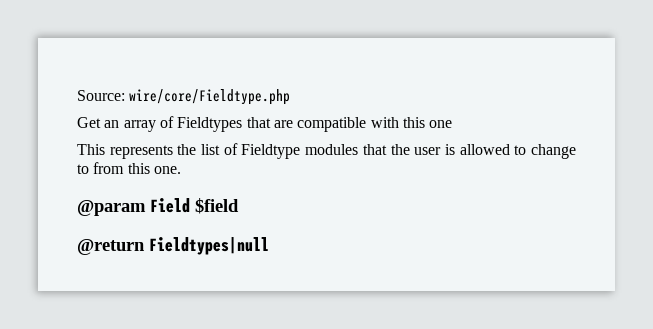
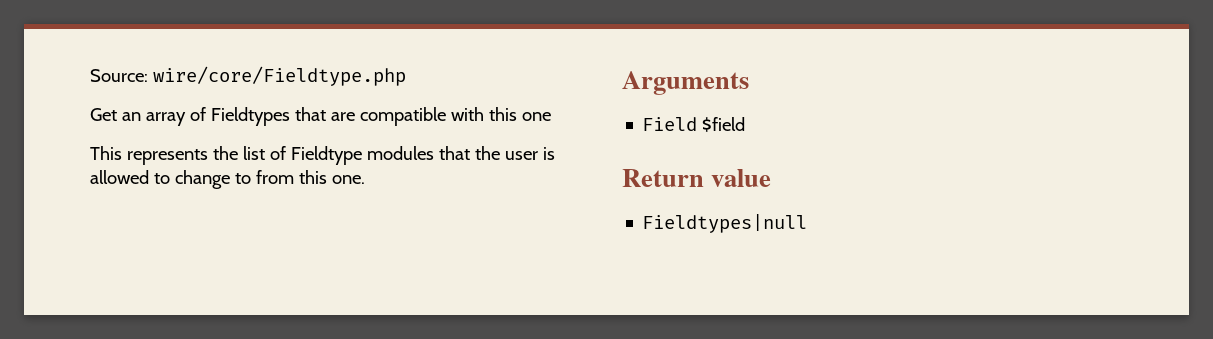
[77,200,146,216] @param -> [622,71,749,95] Arguments //
[77,239,145,255] @return -> [622,169,772,187] Return value //

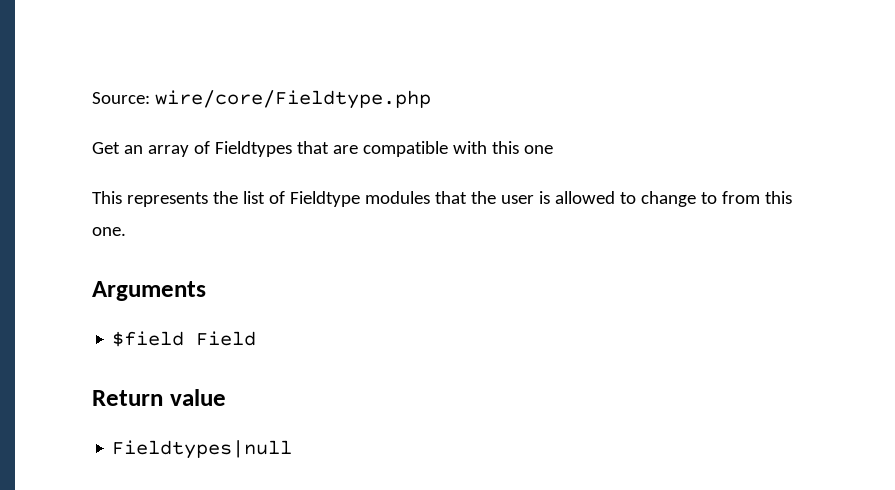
(749, 83) none -> [112,331,185,347] $field
[702,117,746,132] $field -> (257, 338) none

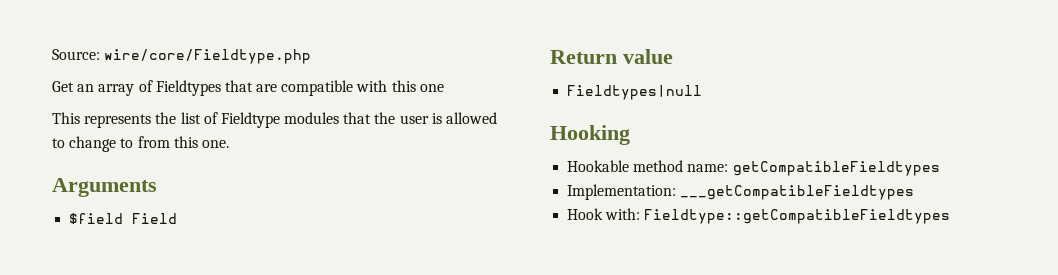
(293, 449) none -> [550,125,630,145] [567,160,940,176] [567,184,915,200] [567,208,951,224] // Hooking // Hookable method name: getCompatibleFieldtypes // Implementation: ___getCompatibleFieldtypes // Hook with: Fieldtype::getCompatibleFieldtypes

